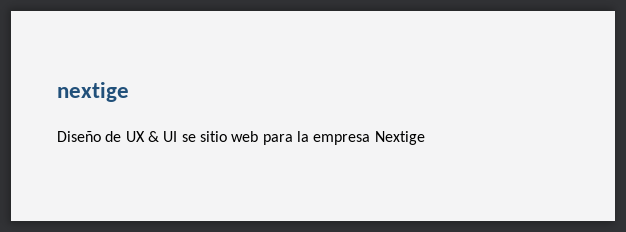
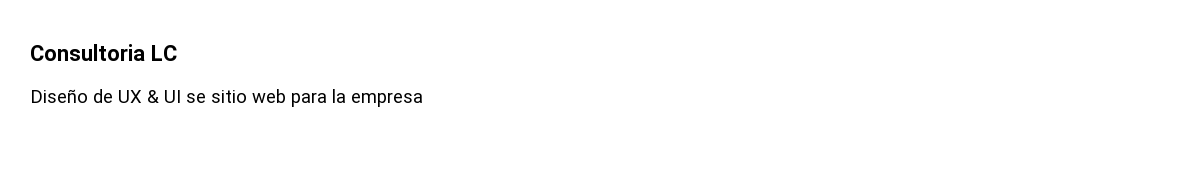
[57,82,129,102] nextige -> [30,44,177,61] Consultoria LC
[374,131,425,145] Nextige -> (423, 99) none

